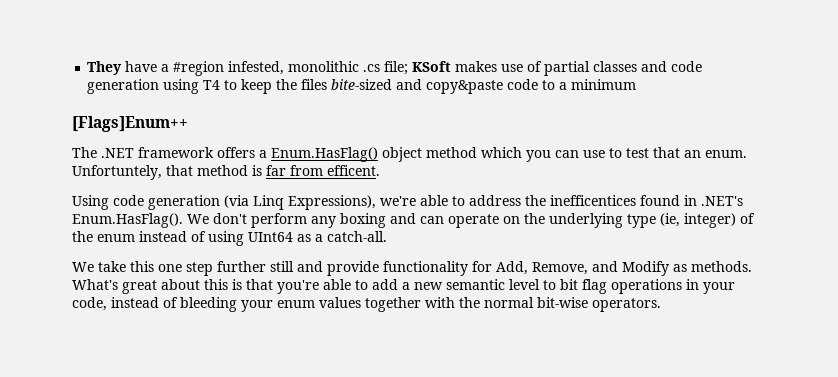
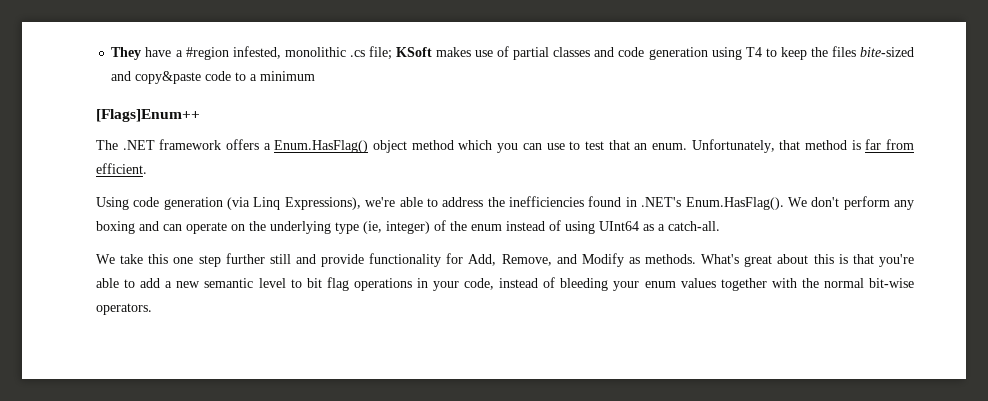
[72,165,162,180] Unfortuntely, -> [691,139,775,153] Unfortunately,
[327,165,380,176] efficent. -> [96,163,147,174] efficient.
[550,195,636,206] inefficentices -> [509,196,585,207] inefficiencies

